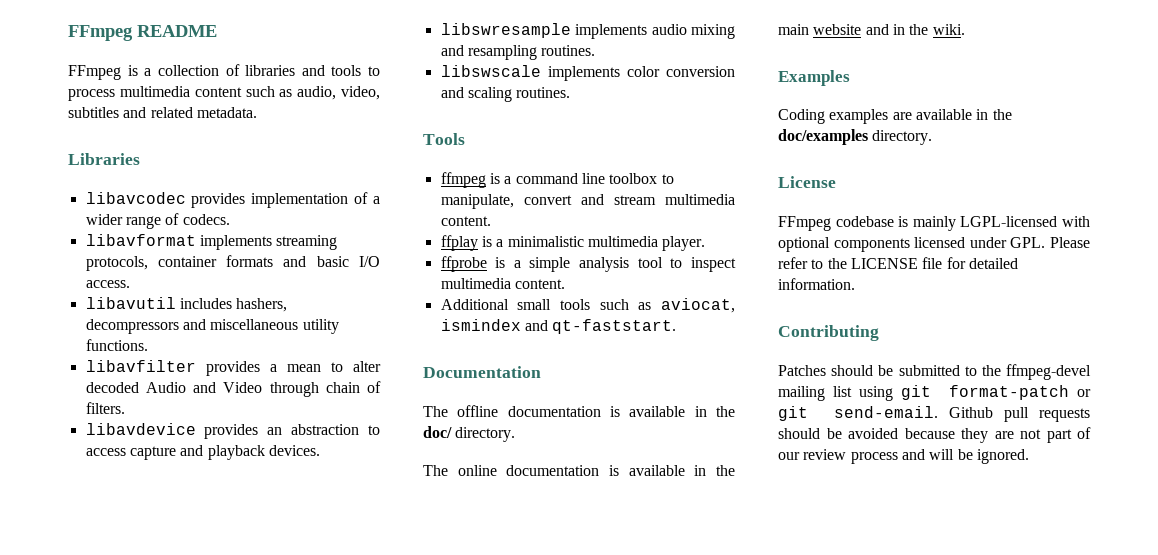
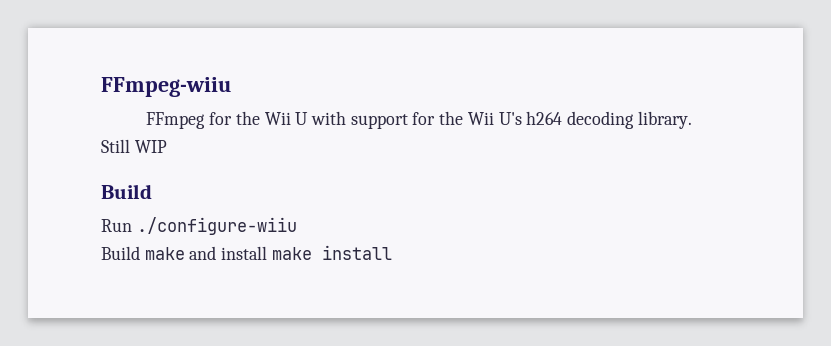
[68,25,217,41] [68,64,380,80] [68,86,380,101] [68,107,257,118] [68,153,140,165] [85,192,380,208] [85,213,230,229] [85,234,338,250] [85,255,380,271] [85,280,130,288] [85,297,288,312] [85,319,339,334] [85,339,148,351] [85,360,381,376] [85,381,381,397] [85,402,125,414] [85,423,380,439] [85,445,320,460] [440,23,735,39] [440,45,596,60] [440,65,735,81] [440,87,571,102] [423,133,465,145] [440,172,674,188] [440,194,735,209] [440,216,491,226] [440,235,706,251] [440,256,736,272] [440,278,565,289] [440,298,735,313] [440,319,677,334] [423,366,541,378] [423,405,735,417] [423,426,516,442] [423,465,735,476] [778,24,965,35] [778,70,850,86] [778,109,1012,124] [778,129,933,145] [778,176,836,188] [778,216,1090,231] [778,237,1090,252] [778,257,1018,269] [778,278,855,290] [778,325,879,341] [778,364,1091,380] [778,385,1091,401] [778,406,1090,422] [778,427,1091,443] [778,449,1029,464] FFmpeg README // FFmpeg is a collection of libraries and tools to process multimedia content such as audio, video, subtitles and related metadata. // Libraries // libavcodec provides implementation of a wider range of codecs. // libavformat implements streaming protocols, container formats and basic I/O access. // libavutil includes hashers, decompressors and miscellaneous utility functions. // libavfilter provides a mean to alter decoded Audio and Video through chain of filters. // libavdevice provides an abstraction to access capture and playback devices. // libswresample implements audio mixing and resampling routines. // libswscale implements color conversion and scaling routines. // Tools // ffmpeg is a command line toolbox to manipulate, convert and stream multimedia content. // ffplay is a minimalistic multimedia player. // ffprobe is a simple analysis tool to inspect multimedia content. // Additional small tools such as aviocat, ismindex and qt-faststart. // Documentation // The offline documentation is available in the doc/ directory. // The online documentation is available in the main website and in the wiki. // Examples // Coding examples are available in the doc/examples directory. // License // FFmpeg codebase is mainly LGPL-licensed with optional components licensed under GPL. Please refer to the LICENSE file for detailed information. // Contributing // Patches should be submitted to the ffmpeg-devel mailing list using git format-patch or git send-email. Github pull requests should be avoided because they are not part of our review process and will be ignored. -> [101,77,231,97] [146,111,692,129] [101,139,167,153] [101,184,152,199] [101,217,297,235] [101,245,392,260] FFmpeg-wiiu // FFmpeg for the Wii U with support for the Wii U's h264 decoding library. // Still WIP // Build // Run ./configure-wiiu // Build make and install make install

